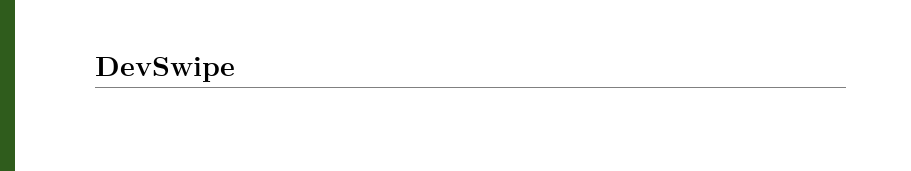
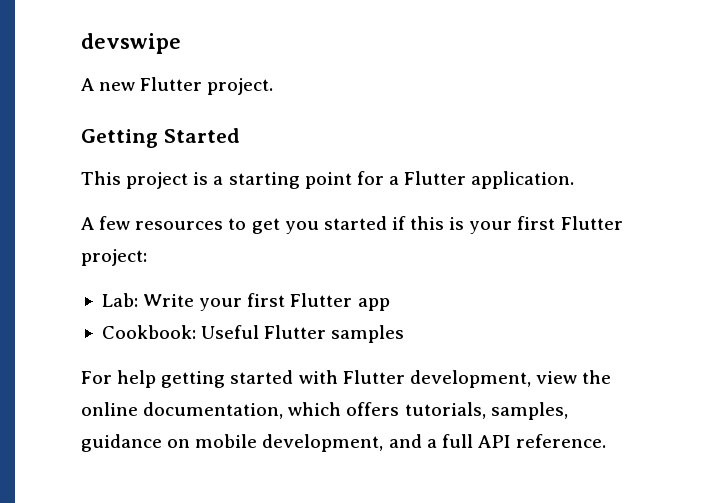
[95,57,235,82] DevSwipe -> [81,33,181,54] [81,77,274,95] [81,128,240,148] [81,171,575,189] [81,216,623,234] [81,249,147,266] [101,293,390,311] [101,325,405,343] [81,370,612,388] [81,402,568,420] [81,434,607,452] devswipe // A new Flutter project. // Getting Started // This project is a starting point for a Flutter application. // A few resources to get you started if this is your first Flutter project: // Lab: Write your first Flutter app // Cookbook: Useful Flutter samples // For help getting started with Flutter development, view the online documentation, which offers tutorials, samples, guidance on mobile development, and a full API reference.

